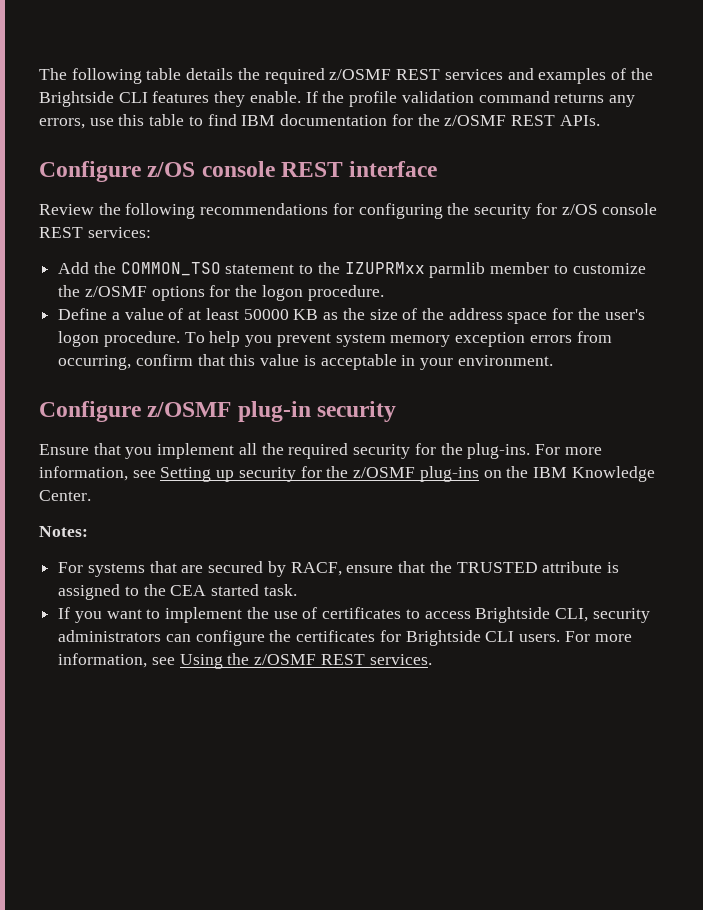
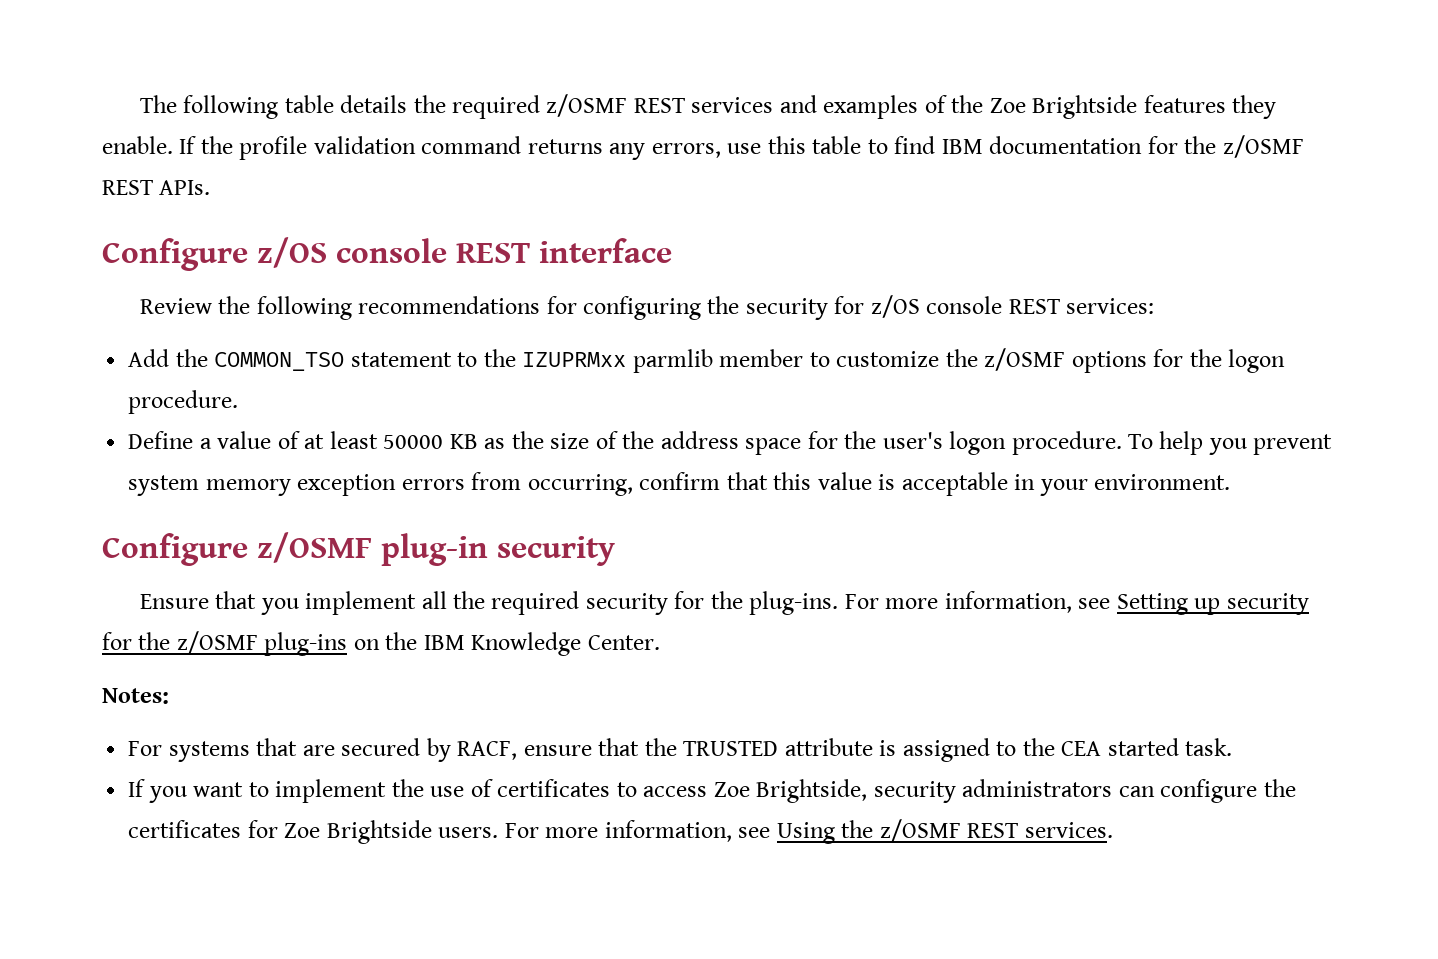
[39,91,148,107] Brightside CLI -> [989,95,1138,119] Zoe Brightside
[475,607,588,623] Brightside CLI, -> [713,779,868,803] Zoe Brightside,
[405,630,515,646] Brightside CLI -> [284,820,432,844] Zoe Brightside

